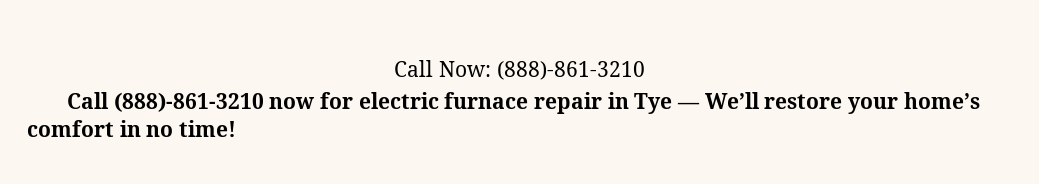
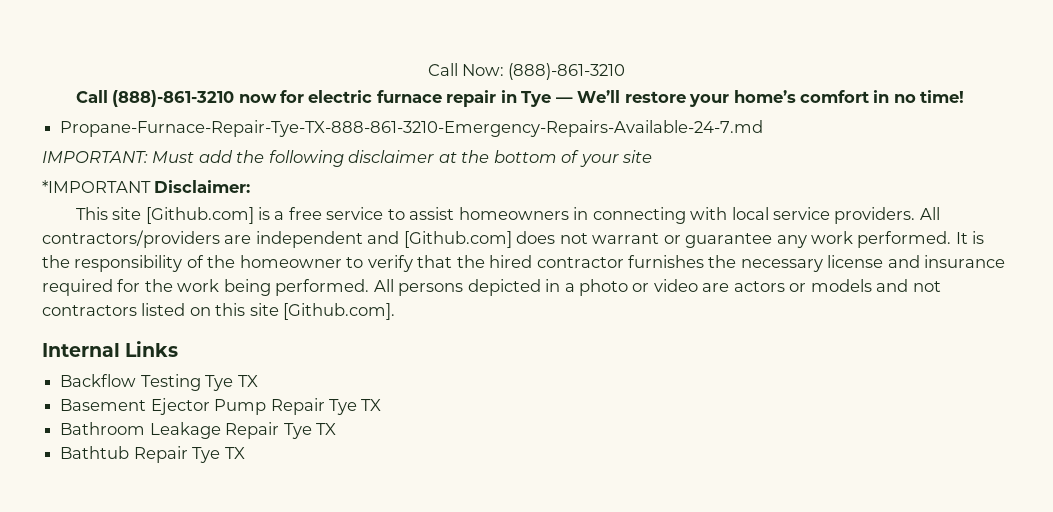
(237, 128) none -> [60,120,764,137] [42,150,653,167] [42,180,251,193] [75,207,940,224] [42,230,985,248] [42,255,1006,272] [42,279,941,296] [42,303,396,320] [42,341,179,357] [60,374,258,391] [60,398,382,415] [60,422,336,439] [60,446,245,463] // Propane-Furnace-Repair-Tye-TX-888-861-3210-Emergency-Repairs-Available-24-7.md // IMPORTANT: Must add the following disclaimer at the bottom of your site // *IMPORTANT Disclaimer: // This site [Github.com] is a free service to assist homeowners in connecting with local service providers. All contractors/providers are independent and [Github.com] does not warrant or guarantee any work performed. It is the responsibility of the homeowner to verify that the hired contractor furnishes the necessary license and insurance required for the work being performed. All persons depicted in a photo or video are actors or models and not contractors listed on this site [Github.com]. // Internal Links // Backflow Testing Tye TX // Basement Ejector Pump Repair Tye TX // Bathroom Leakage Repair Tye TX // Bathtub Repair Tye TX

